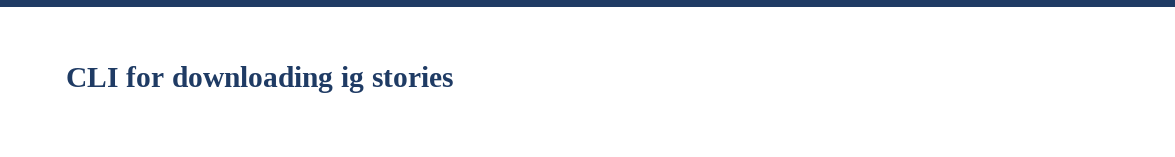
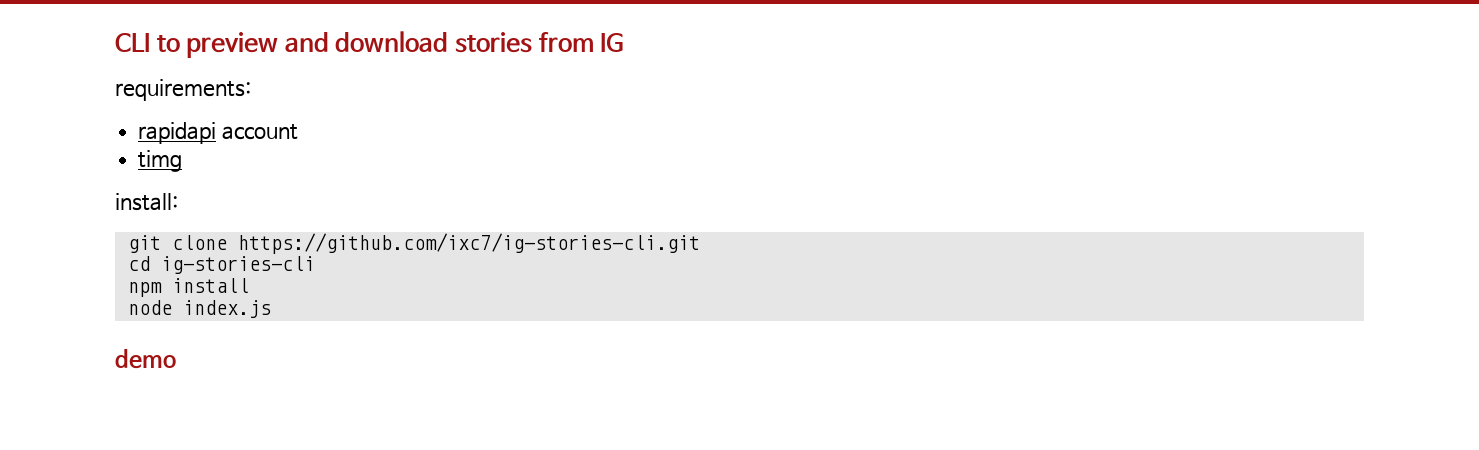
[125,66,453,93] for downloading ig stories -> [156,31,625,58] [115,79,251,101] [138,122,298,144] [138,150,183,172] [115,193,178,211] [127,233,700,254] [127,256,315,274] [127,278,249,297] [127,300,271,318] [115,349,176,369] to preview and download stories from IG // requirements: // rapidapi account // timg // install: // git clone https://github.com/ixc7/ig-stories-cli.git // cd ig-stories-cli // npm install // node index.js // demo

